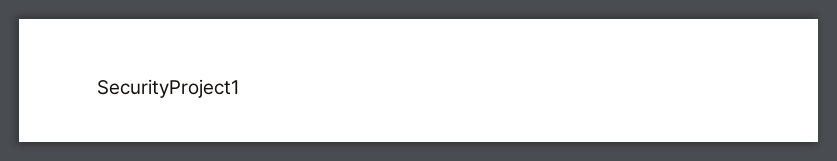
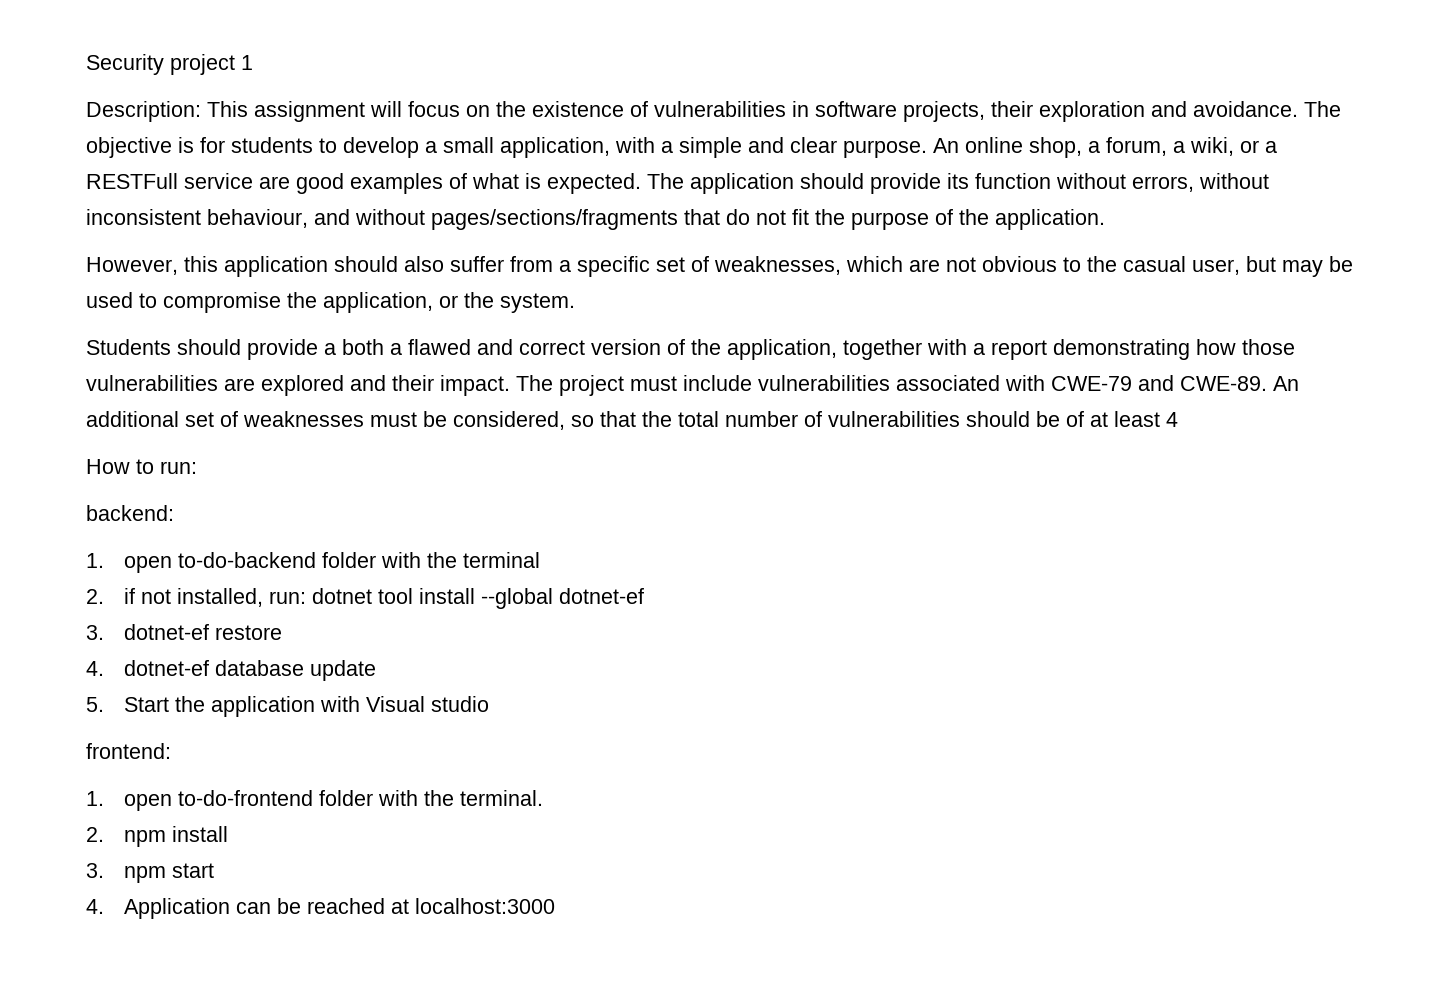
[97,79,240,98] SecurityProject1 -> [86,54,253,75] [86,101,1341,122] [86,137,1277,158] [86,173,1269,194] [86,209,1105,230] [86,256,1353,277] [86,292,575,313] [86,339,1295,360] [86,375,1299,396] [86,411,1178,430] [86,459,197,474] [86,505,174,521] [86,552,540,573] [86,588,644,609] [86,624,282,640] [86,660,376,681] [86,696,489,717] [86,743,171,759] [86,790,543,811] [86,826,228,847] [86,863,214,883] [86,898,555,919] Security project 1 // Description: This assignment will focus on the existence of vulnerabilities in software projects, their exploration and avoidance. The objective is for students to develop a small application, with a simple and clear purpose. An online shop, a forum, a wiki, or a RESTFull service are good examples of what is expected. The application should provide its function without errors, without inconsistent behaviour, and without pages/sections/fragments that do not fit the purpose of the application. // However, this application should also suffer from a specific set of weaknesses, which are not obvious to the casual user, but may be used to compromise the application, or the system. // Students should provide a both a flawed and correct version of the application, together with a report demonstrating how those vulnerabilities are explored and their impact. The project must include vulnerabilities associated with CWE-79 and CWE-89. An additional set of weaknesses must be considered, so that the total number of vulnerabilities should be of at least 4 // How to run: // backend: // 1. open to-do-backend folder with the terminal // 2. if not installed, run: dotnet tool install --global dotnet-ef // 3. dotnet-ef restore // 4. dotnet-ef database update // 5. Start the application with Visual studio // frontend: // 1. open to-do-frontend folder with the terminal. // 2. npm install // 3. npm start // 4. Application can be reached at localhost:3000

